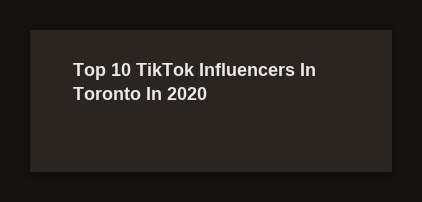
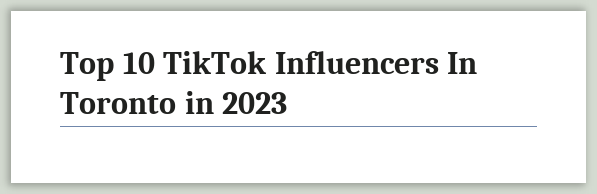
[146,87,207,100] In 2020 -> [184,91,288,114] in 2023

